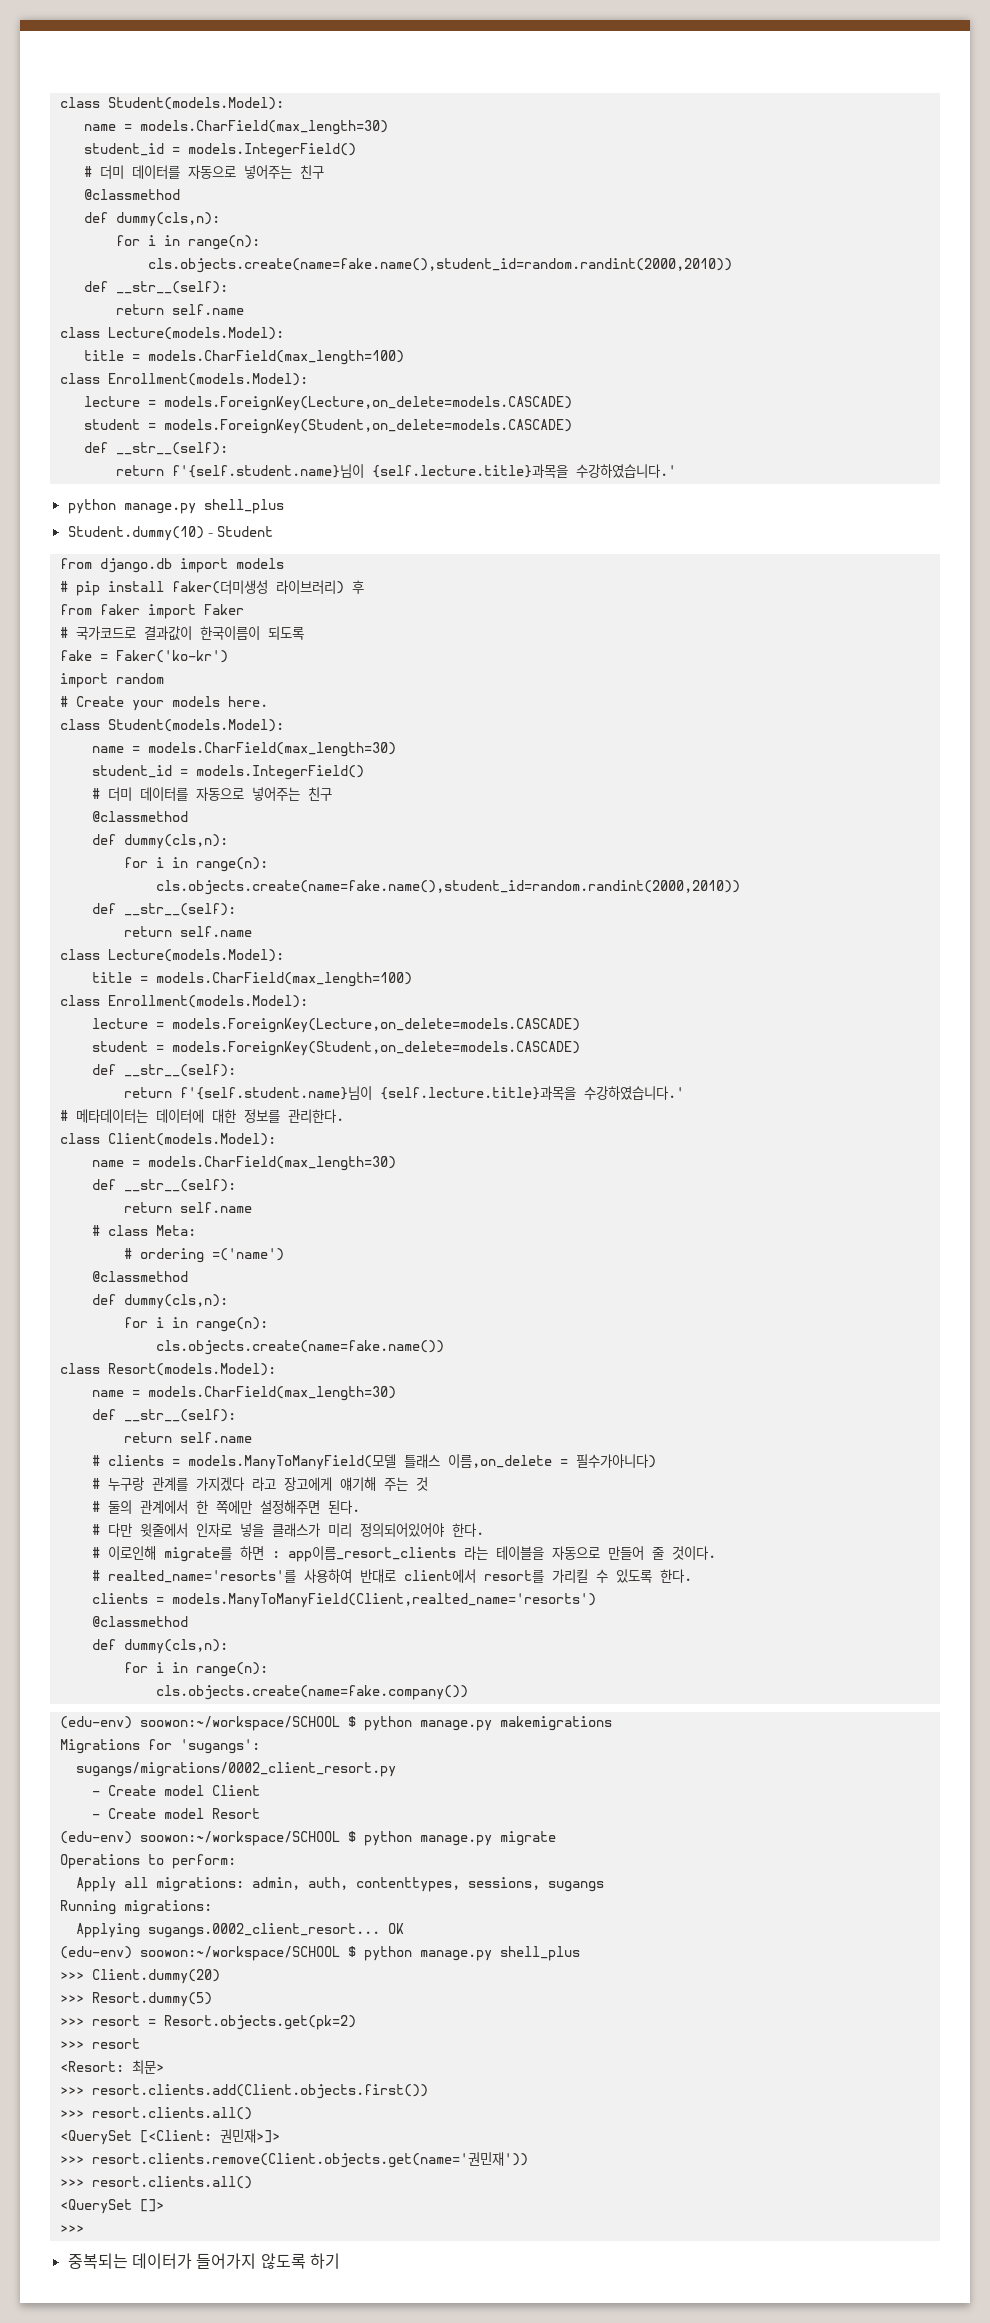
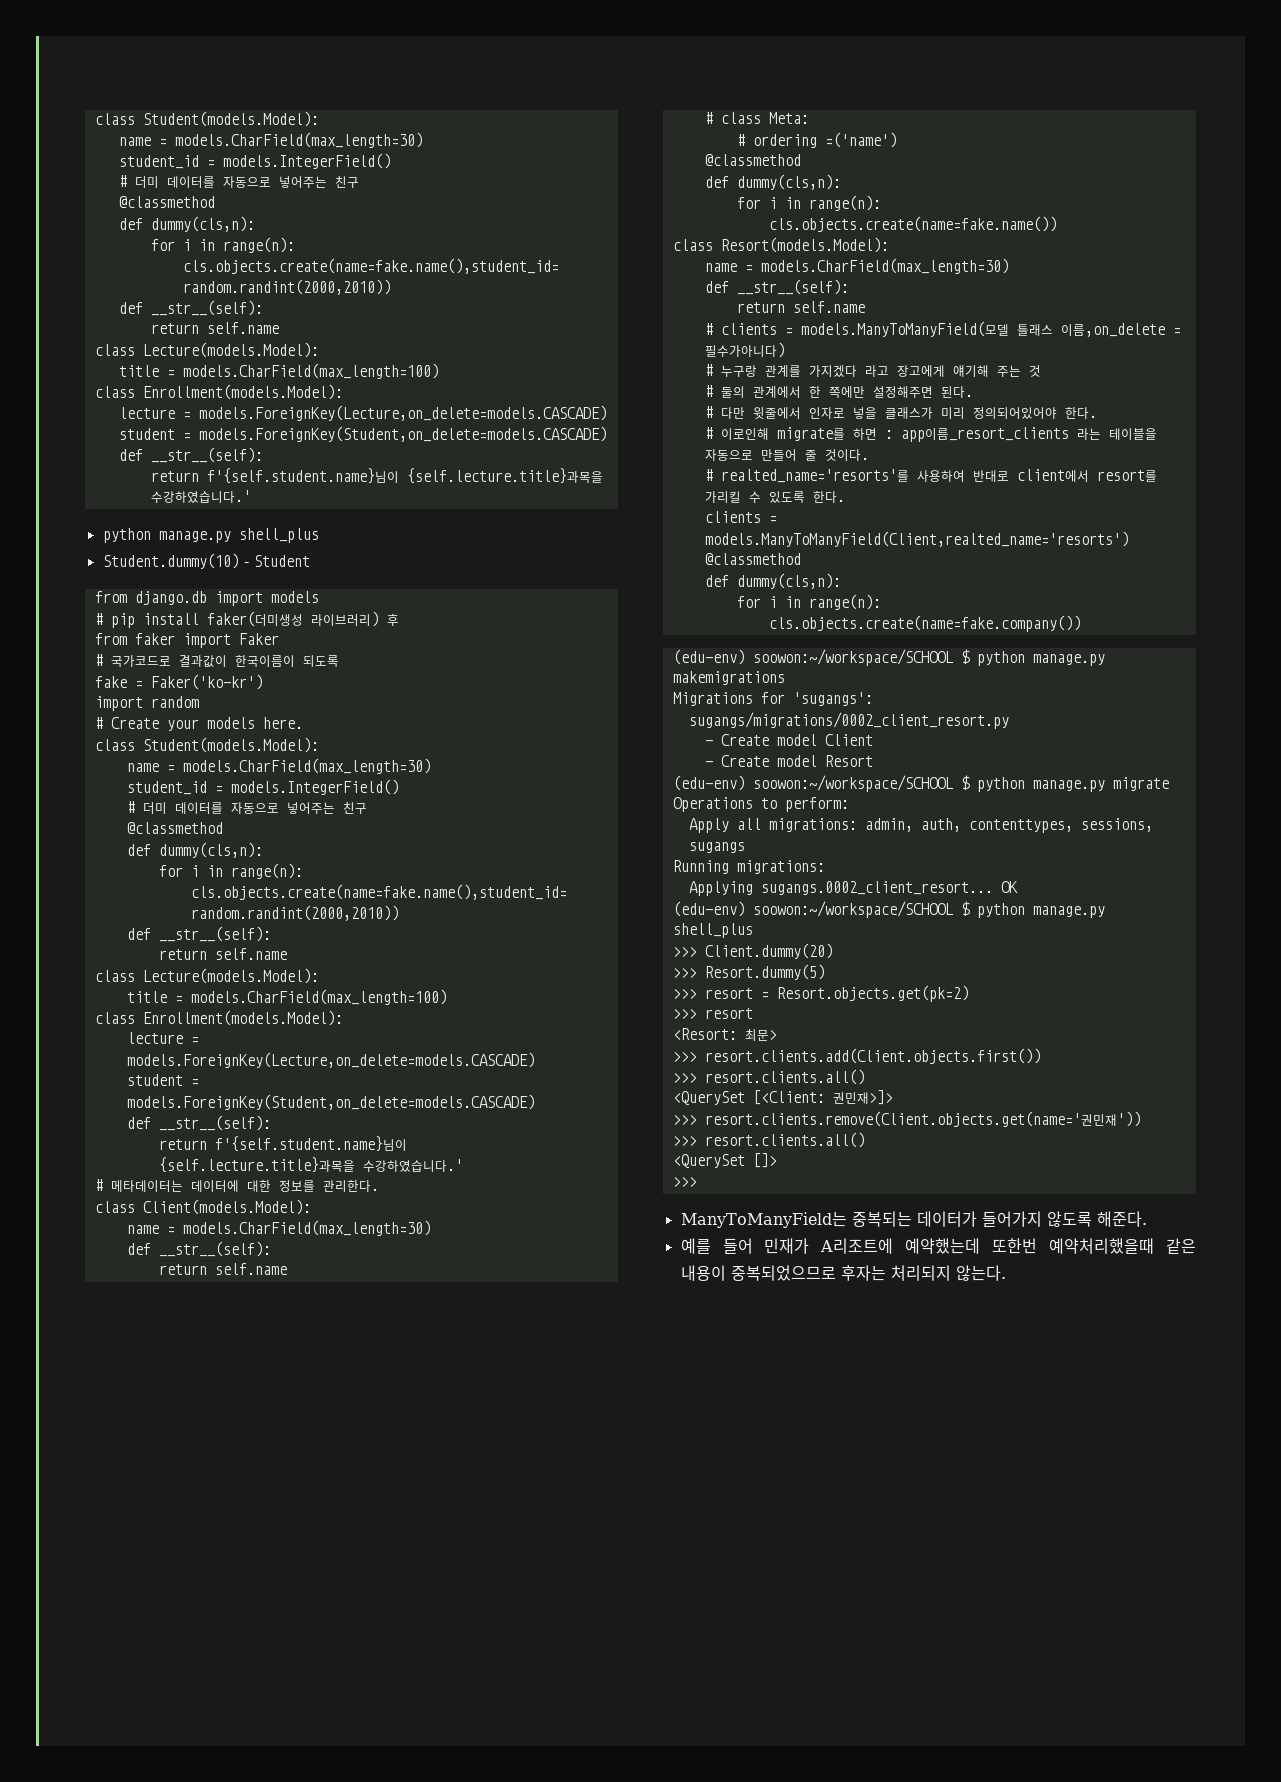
(84, 2229) none -> [680,1211,847,1228] ManyToManyField는
[309,2253,340,2269] 하기 -> [1096,1211,1147,1227] [680,1238,1196,1254] [680,1265,1006,1281] 해준다. // 예를 들어 민재가 A리조트에 예약했는데 또한번 예약처리했을때 같은 내용이 중복되었으므로 후자는 처리되지 않는다.

